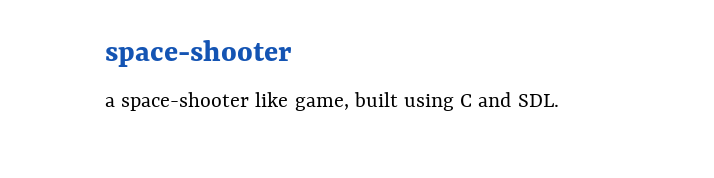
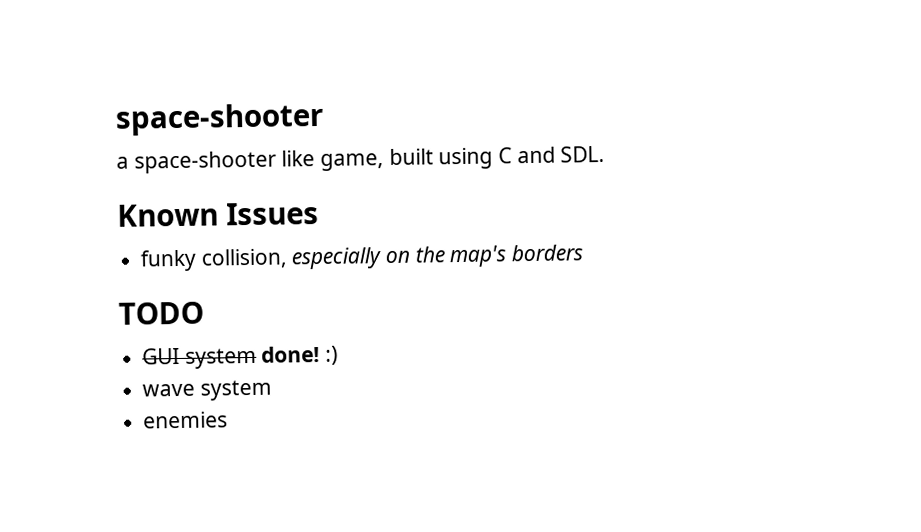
(559, 100) none -> [117,202,319,227] [140,244,584,272] [118,301,204,325] [142,345,339,369] [142,379,272,401] [143,411,229,429] // Known Issues // funky collision, especially on the map's borders // TODO // GUI system done! :) // wave system // enemies

